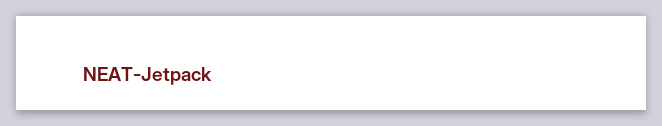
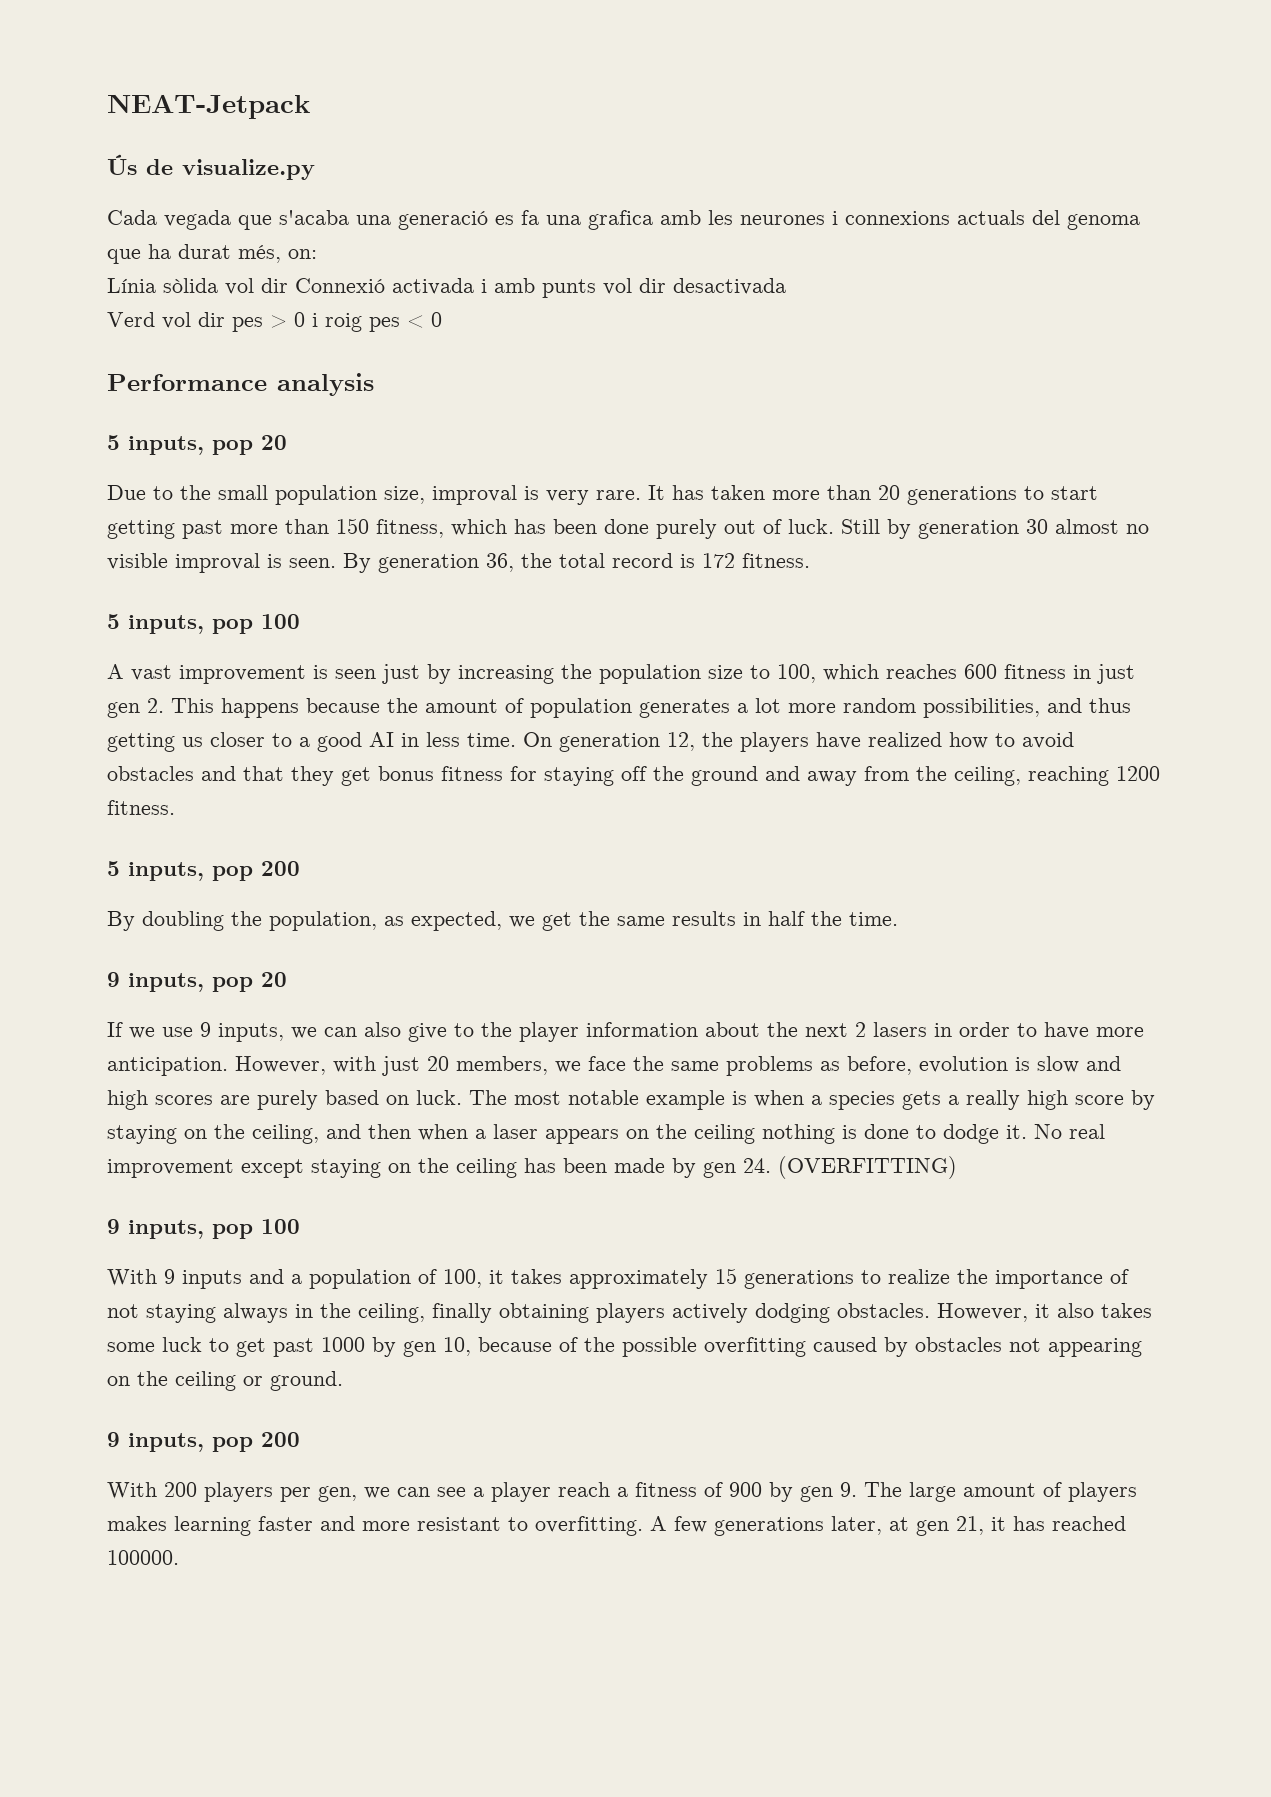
(212, 76) none -> [107,154,315,180] [107,210,1140,230] [107,244,317,264] [107,278,786,298] [107,312,442,332] [107,373,374,396] [107,435,287,455] [107,485,1098,505] [107,518,1149,539] [107,553,810,573] [107,614,300,634] [107,664,1135,684] [107,698,1131,718] [107,732,1074,752] [107,766,1160,786] [107,800,175,815] [107,861,300,881] [107,911,898,931] [107,972,287,992] [107,1022,1144,1042] [107,1056,1121,1076] [107,1090,1155,1110] [107,1124,1105,1144] [107,1156,957,1179] [107,1219,300,1239] [107,1268,1129,1289] [107,1303,1152,1323] [107,1337,1142,1357] [107,1371,343,1391] [107,1432,300,1452] [107,1482,1137,1502] [107,1516,1126,1536] [107,1550,179,1565] // Ús de visualize.py // Cada vegada que s'acaba una generació es fa una grafica amb les neurones i connexions actuals del genoma que ha durat més, on: // Línia sòlida vol dir Connexió activada i amb punts vol dir desactivada // Verd vol dir pes > 0 i roig pes < 0 // Performance analysis // 5 inputs, pop 20 // Due to the small population size, improval is very rare. It has taken more than 20 generations to start getting past more than 150 fitness, which has been done purely out of luck. Still by generation 30 almost no visible improval is seen. By generation 36, the total record is 172 fitness. // 5 inputs, pop 100 // A vast improvement is seen just by increasing the population size to 100, which reaches 600 fitness in just gen 2. This happens because the amount of population generates a lot more random possibilities, and thus getting us closer to a good AI in less time. On generation 12, the players have realized how to avoid obstacles and that they get bonus fitness for staying off the ground and away from the ceiling, reaching 1200 fitness. // 5 inputs, pop 200 // By doubling the population, as expected, we get the same results in half the time. // 9 inputs, pop 20 // If we use 9 inputs, we can also give to the player information about the next 2 lasers in order to have more anticipation. However, with just 20 members, we face the same problems as before, evolution is slow and high scores are purely based on luck. The most notable example is when a species gets a really high score by staying on the ceiling, and then when a laser appears on the ceiling nothing is done to dodge it. No real improvement except staying on the ceiling has been made by gen 24. (OVERFITTING) // 9 inputs, pop 100 // With 9 inputs and a population of 100, it takes approximately 15 generations to realize the importance of not staying always in the ceiling, finally obtaining players actively dodging obstacles. However, it also takes some luck to get past 1000 by gen 10, because of the possible overfitting caused by obstacles not appearing on the ceiling or ground. // 9 inputs, pop 200 // With 200 players per gen, we can see a player reach a fitness of 900 by gen 9. The large amount of players makes learning faster and more resistant to overfitting. A few generations later, at gen 21, it has reached 100000.

